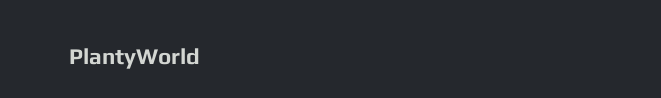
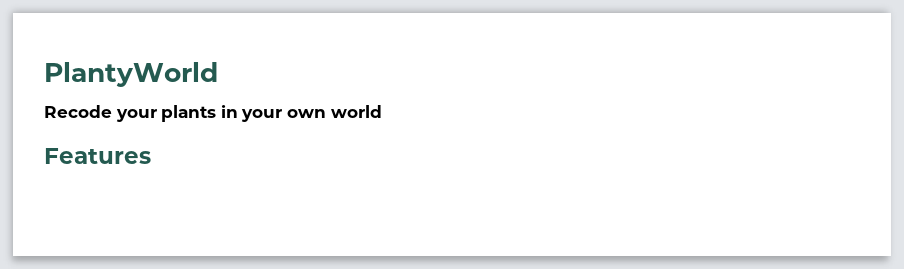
(200, 58) none -> [44,105,382,122] [44,148,151,164] // Recode your plants in your own world // Features

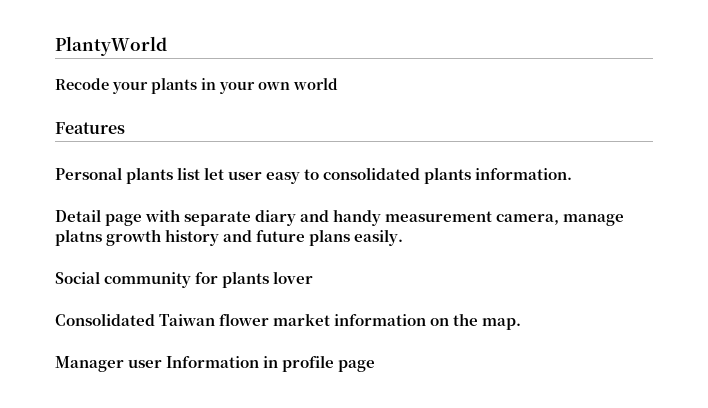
(151, 156) none -> [55,167,573,184] [55,209,625,226] [55,229,404,246] [55,271,314,288] [55,313,522,330] [55,355,376,372] // Personal plants list let user easy to consolidated plants information. // Detail page with separate diary and handy measurement camera, manage platns growth history and future plans easily. // Social community for plants lover // Consolidated Taiwan flower market information on the map. // Manager user Information in profile page

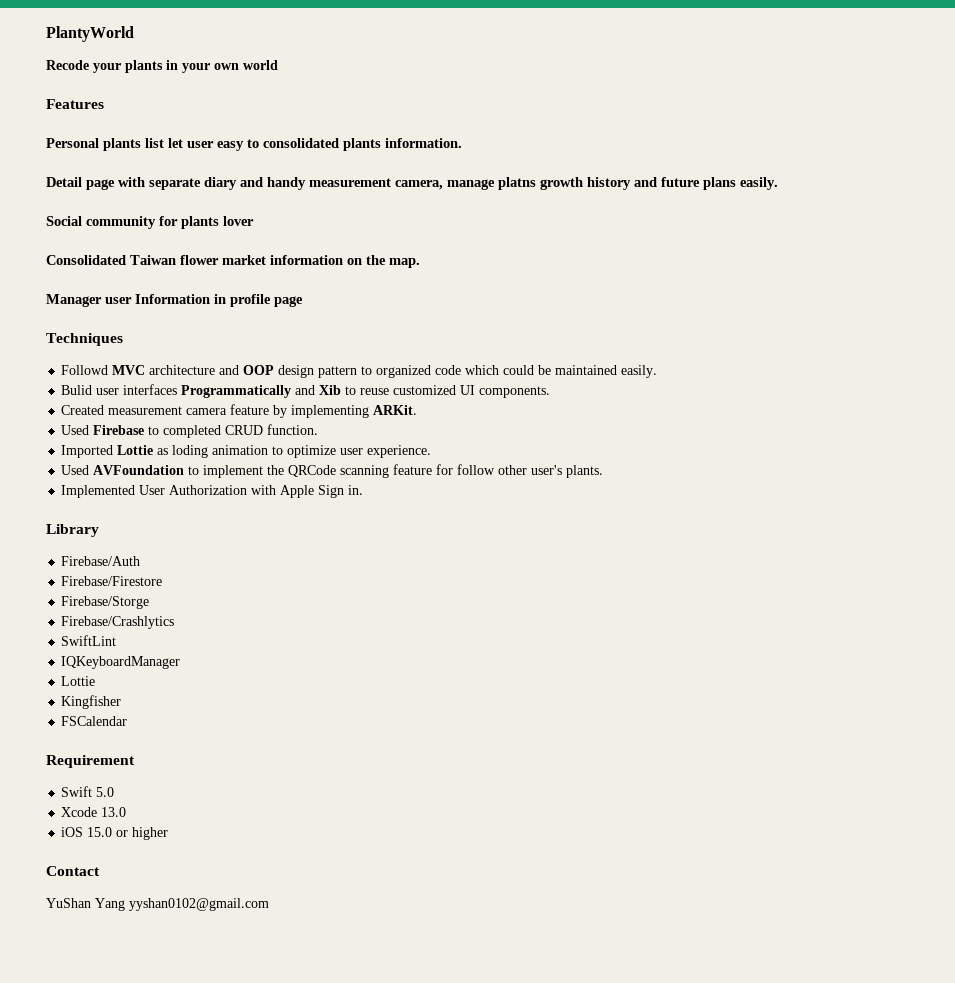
(376, 366) none -> [46,333,123,346] [61,365,658,378] [61,384,551,398] [61,404,418,418] [61,424,319,438] [61,445,432,458] [61,464,604,478] [61,485,364,498] [46,524,99,537] [61,556,141,566] [61,576,163,586] [61,596,150,609] [61,616,175,629] [61,635,117,646] [61,656,181,669] [61,676,96,686] [61,695,122,709] [61,716,128,726] [46,755,135,768] [61,786,115,797] [61,807,127,817] [61,827,169,840] [46,866,100,876] [46,898,269,911] // Techniques // Followd MVC architecture and OOP design pattern to organized code which could be maintained easily. // Bulid user interfaces Programmatically and Xib to reuse customized UI components. // Created measurement camera feature by implementing ARKit. // Used Firebase to completed CRUD function. // Imported Lottie as loding animation to optimize user experience. // Used AVFoundation to implement the QRCode scanning feature for follow other user's plants. // Implemented User Authorization with Apple Sign in. // Library // Firebase/Auth // Firebase/Firestore // Firebase/Storge // Firebase/Crashlytics // SwiftLint // IQKeyboardManager // Lottie // Kingfisher // FSCalendar // Requirement // Swift 5.0 // Xcode 13.0 // iOS 15.0 or higher // Contact // YuShan Yang yyshan0102@gmail.com

